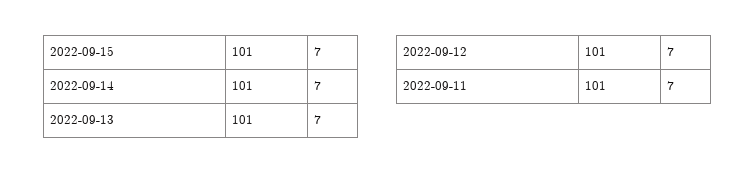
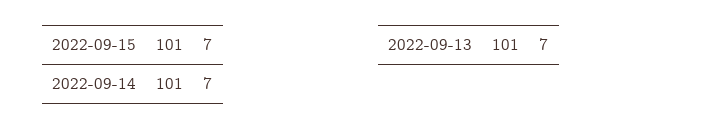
[402,47,467,56] [584,47,606,56] [666,47,674,56] [402,81,467,90] [584,81,606,90] [666,81,674,90] // 2022-09-12 | 101 | 7 // 2022-09-11 | 101 | 7 -> (548, 44) none

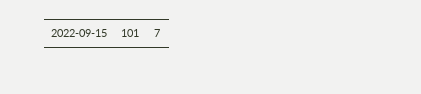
[51,78,136,89] [155,78,183,89] [202,77,212,89] [387,39,472,50] [491,39,519,50] [538,38,548,50] // 2022-09-14 | 101 | 7 // 2022-09-13 | 101 | 7 -> (160, 33) none

